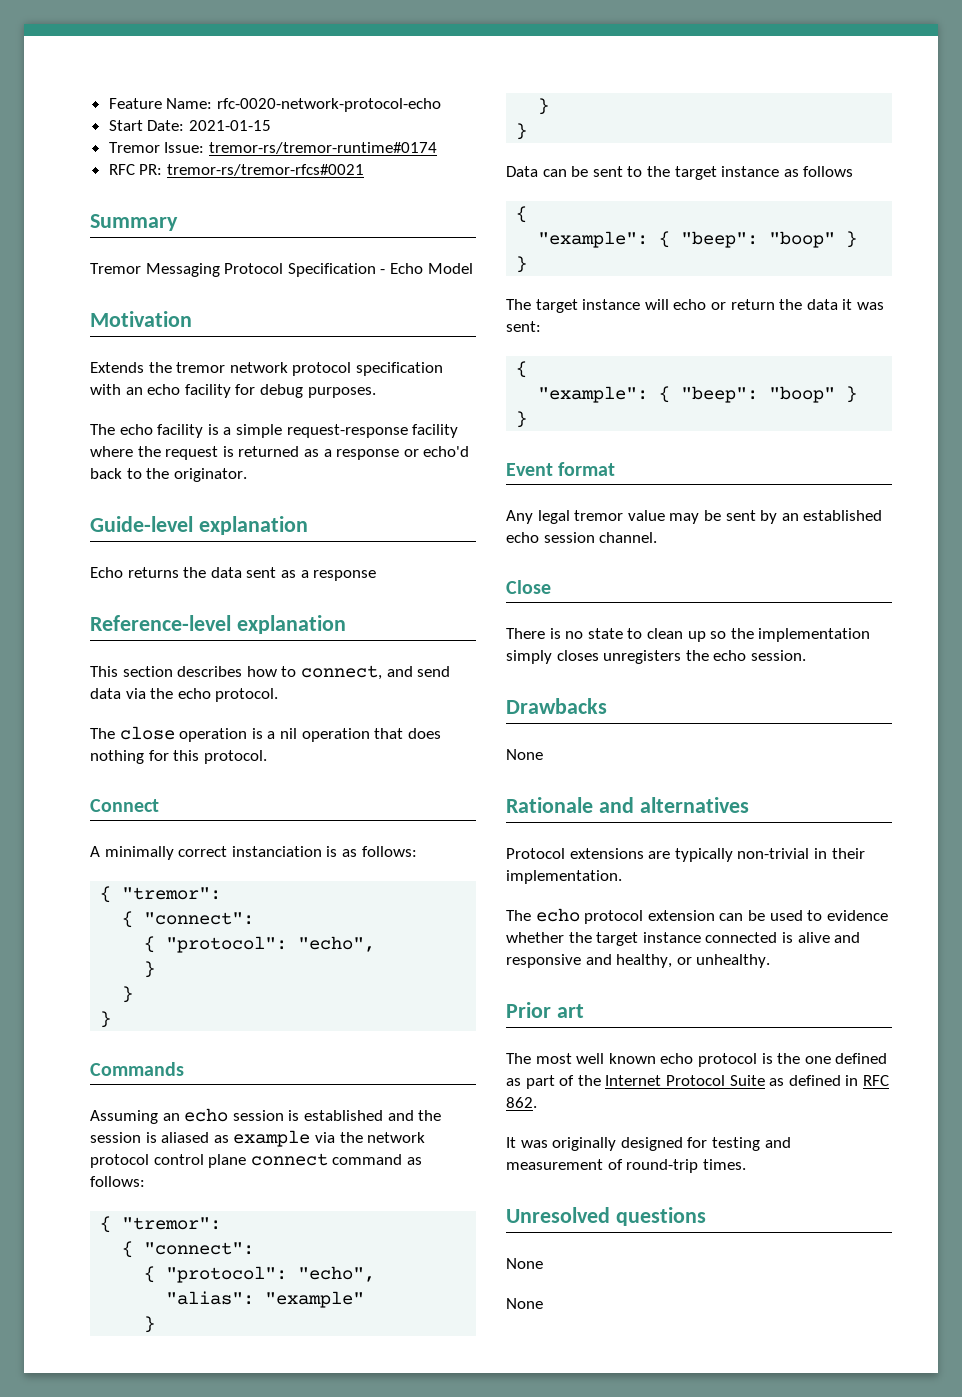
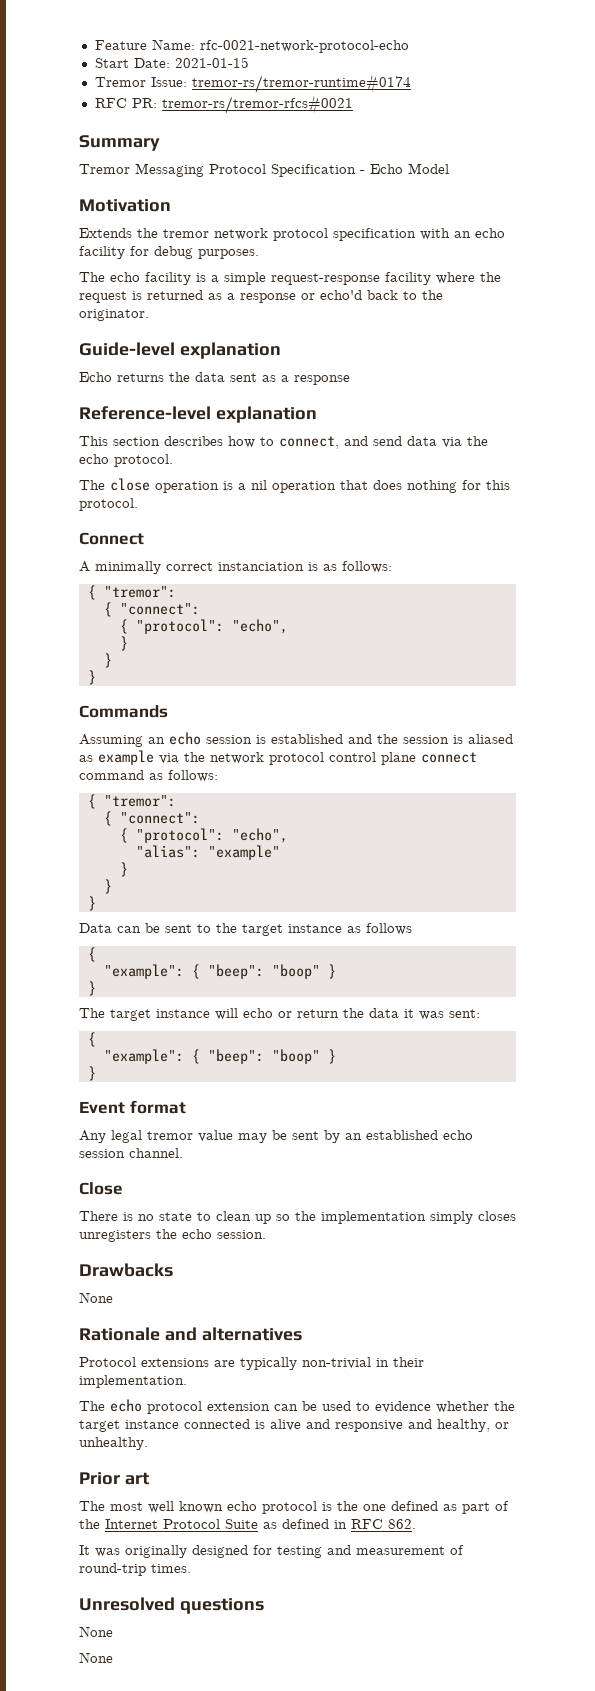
[216,98,441,112] rfc-0020-network-protocol-echo -> [199,40,409,53] rfc-0021-network-protocol-echo

